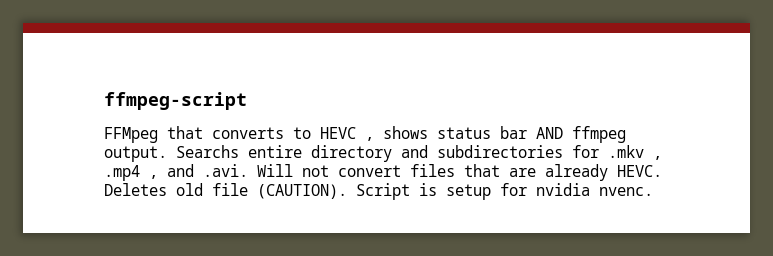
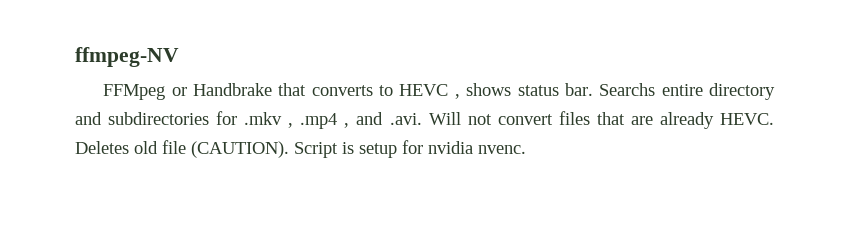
[104,92,247,110] ffmpeg-script -> [75,47,179,67] ffmpeg-NV
(158, 135) none -> [171,83,272,96] or Handbrake
[500,126,626,143] [104,146,167,162] bar AND ffmpeg output. -> [564,83,593,96] bar.

